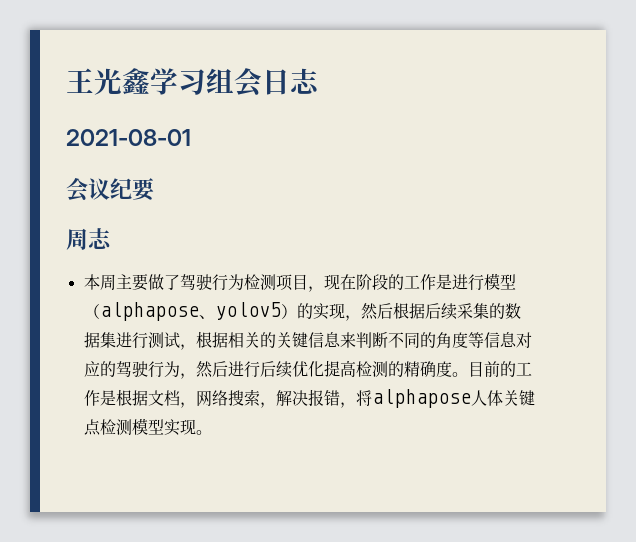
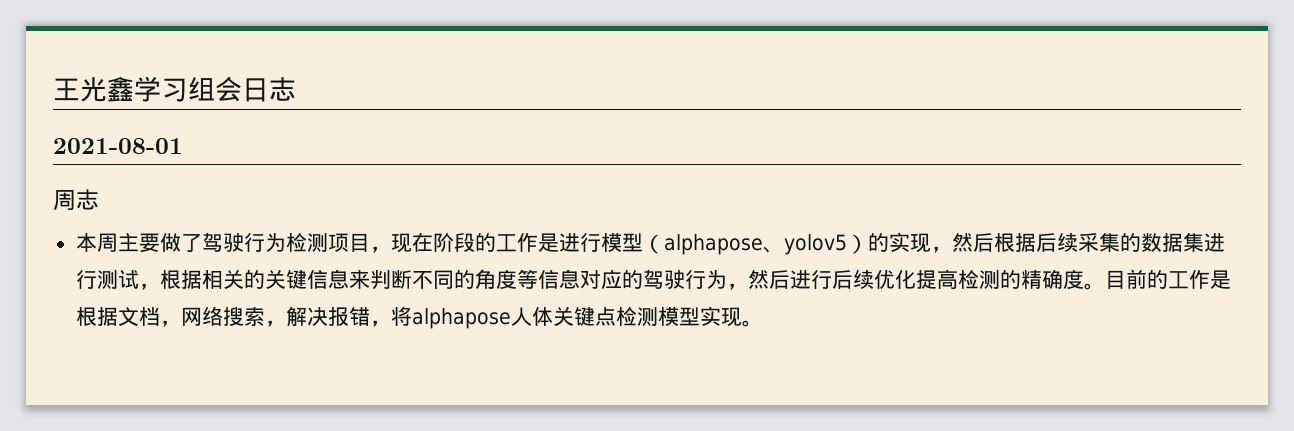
[66,178,155,202] // 会议纪要 -> (183, 146) none

